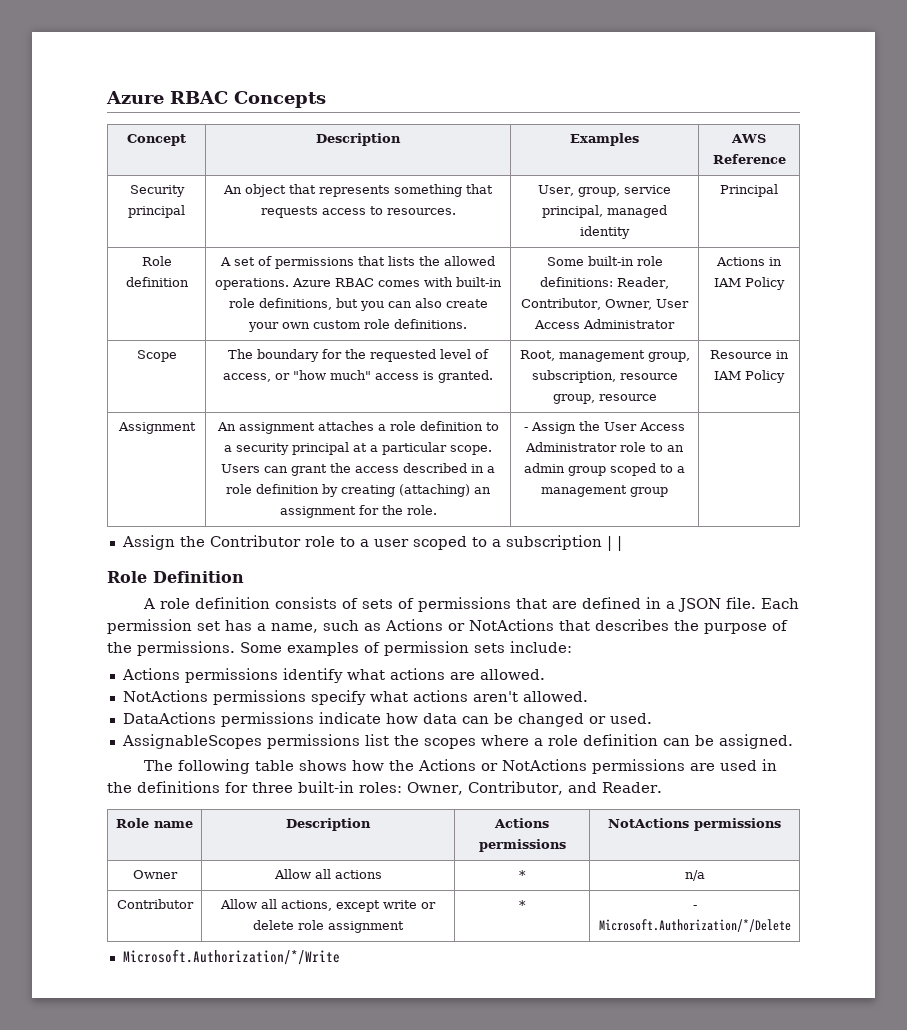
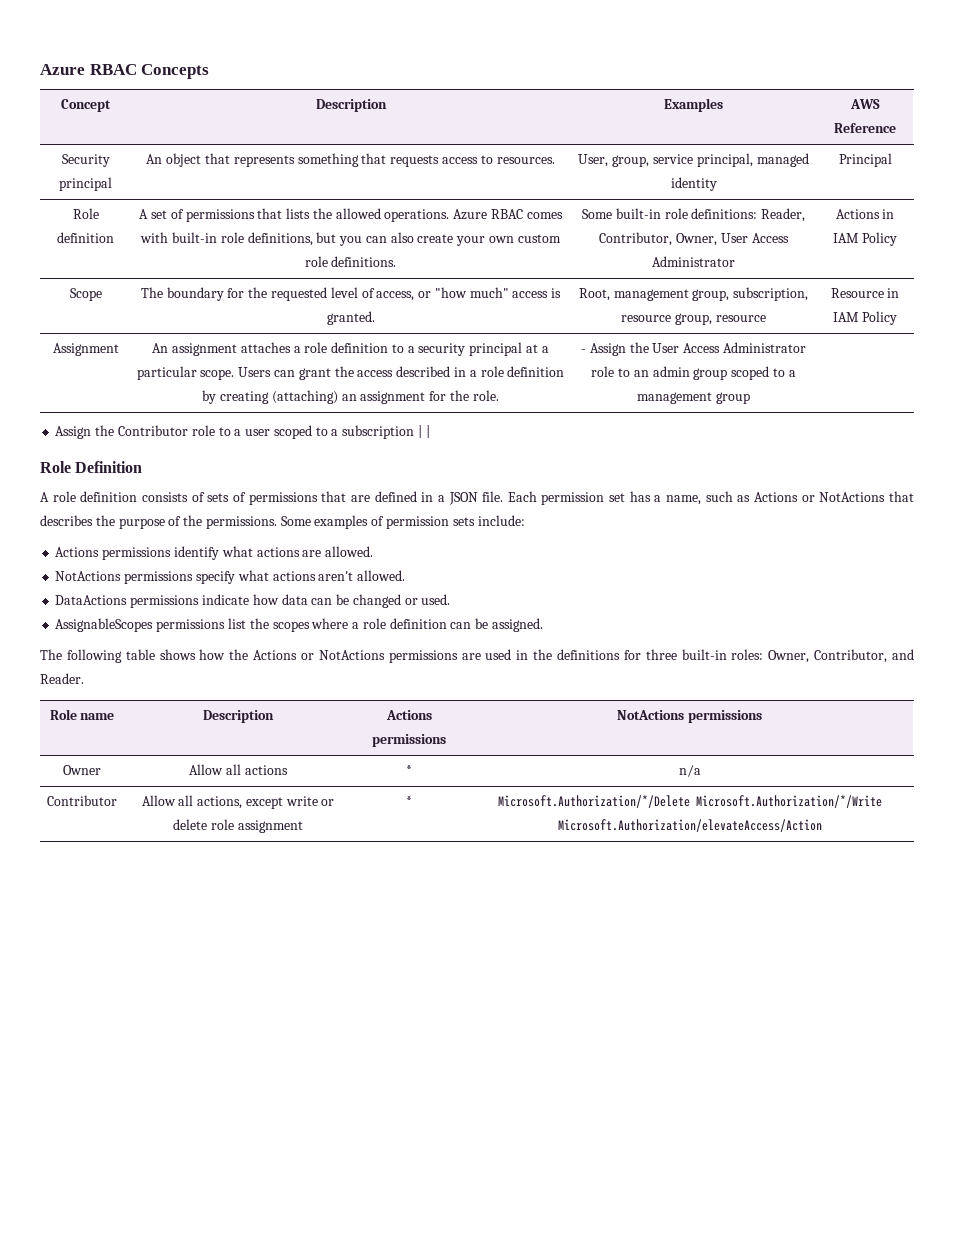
[692,905,697,909] - -> (413, 801) none
[122,949,340,965] // Microsoft.Authorization/*/Write -> [695,795,882,808] [557,819,822,832] Microsoft.Authorization/*/Write Microsoft.Authorization/elevateAccess/Action

